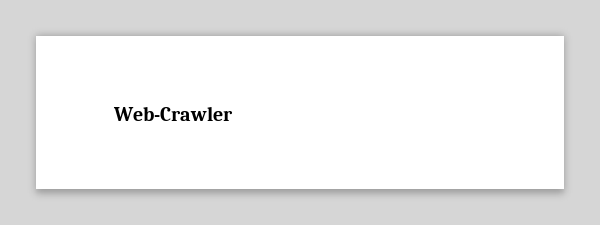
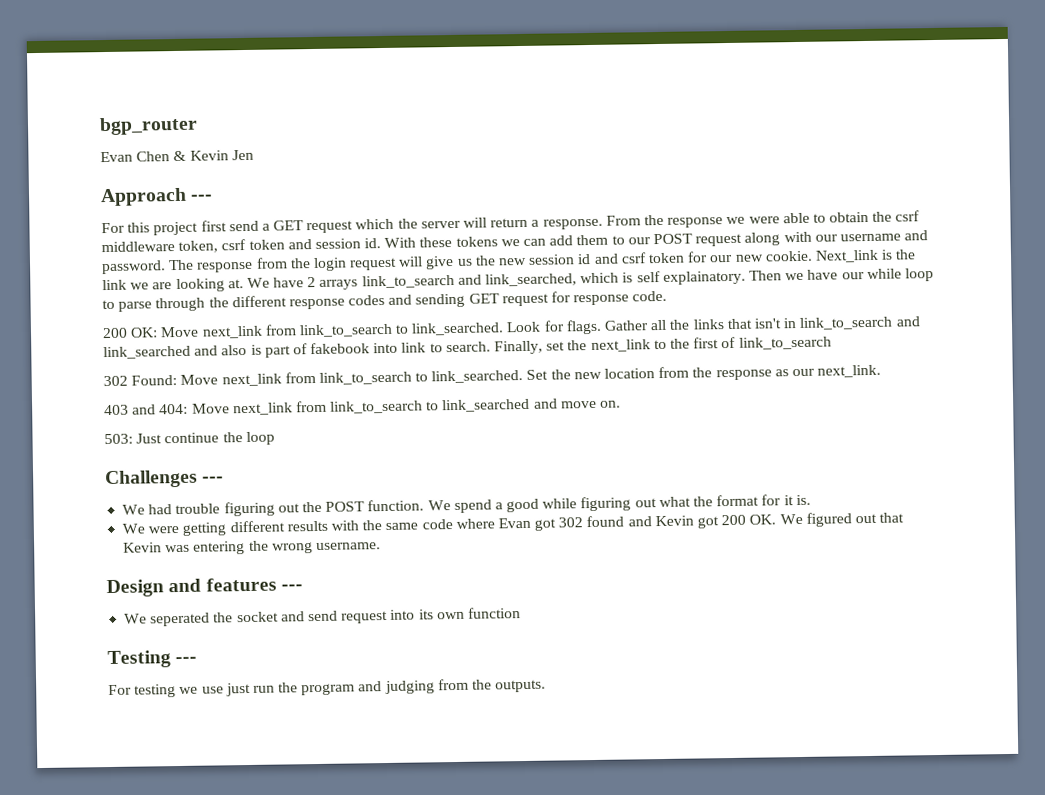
[113,106,233,121] Web-Crawler -> [99,116,198,136] [100,149,254,163] [100,187,214,207] [101,210,921,236] [101,230,929,253] [101,249,917,275] [102,268,934,293] [102,290,668,312] [102,316,921,339] [103,336,832,360] [103,364,882,387] [104,398,622,416] [104,431,275,446] [105,469,225,489] [122,494,811,517] [122,512,905,536] [123,540,381,555] [106,577,303,598] [124,607,521,627] [107,650,198,669] [108,678,547,698] bgp_router // Evan Chen & Kevin Jen // Approach --- // For this project first send a GET request which the server will return a response. From the response we were able to obtain the csrf middleware token, csrf token and session id. With these tokens we can add them to our POST request along with our username and password. The response from the login request will give us the new session id and csrf token for our new cookie. Next_link is the link we are looking at. We have 2 arrays link_to_search and link_searched, which is self explainatory. Then we have our while loop to parse through the different response codes and sending GET request for response code. // 200 OK: Move next_link from link_to_search to link_searched. Look for flags. Gather all the links that isn't in link_to_search and link_searched and also is part of fakebook into link to search. Finally, set the next_link to the first of link_to_search // 302 Found: Move next_link from link_to_search to link_searched. Set the new location from the response as our next_link. // 403 and 404: Move next_link from link_to_search to link_searched and move on. // 503: Just continue the loop // Challenges --- // We had trouble figuring out the POST function. We spend a good while figuring out what the format for it is. // We were getting different results with the same code where Evan got 302 found and Kevin got 200 OK. We figured out that Kevin was entering the wrong username. // Design and features --- // We seperated the socket and send request into its own function // Testing --- // For testing we use just run the program and judging from the outputs.

